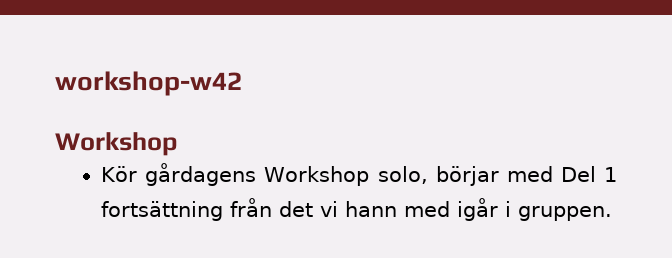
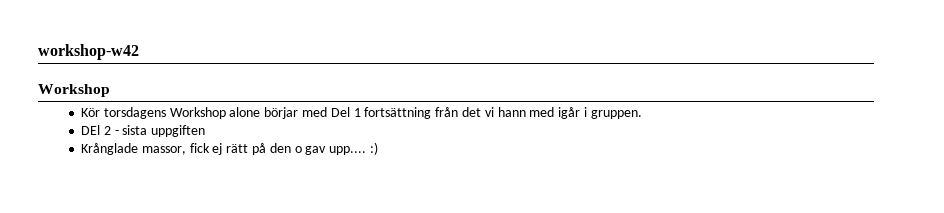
[145,163,428,186] gårdagens Workshop solo, -> [103,107,261,119] torsdagens Workshop alone
(613, 213) none -> [81,125,206,137] [81,142,378,155] // DEl 2 - sista uppgiften // Krånglade massor, fick ej rätt på den o gav upp.... :)

